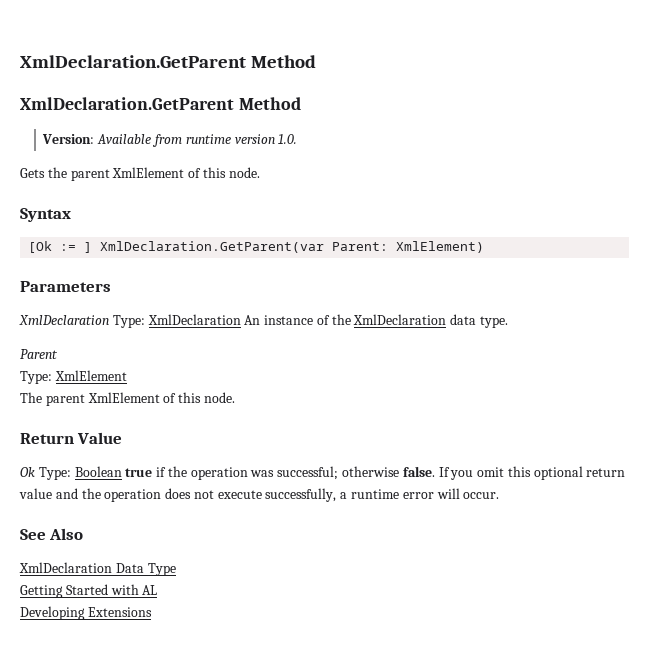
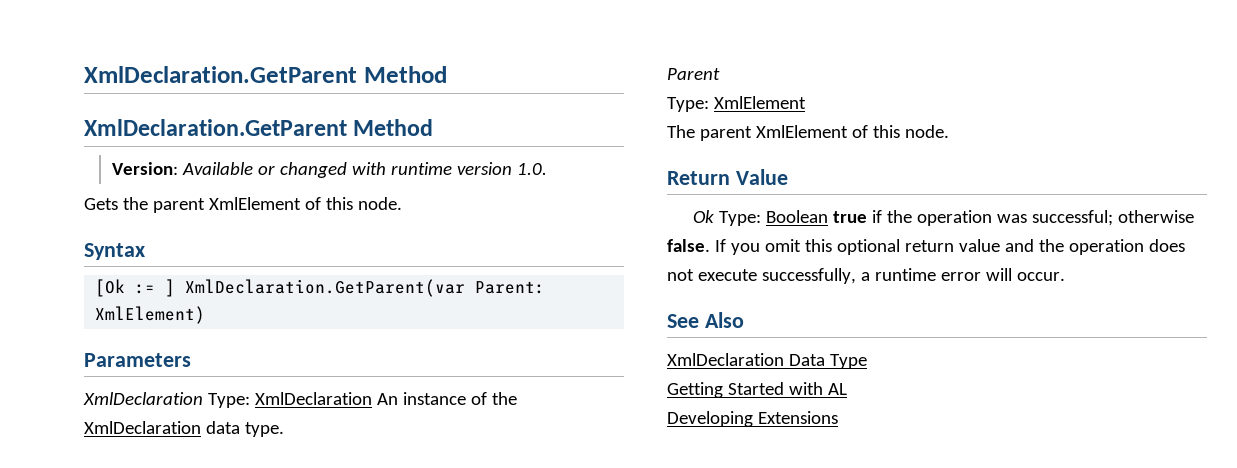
[151,134,182,147] from -> [257,162,386,178] or changed with

